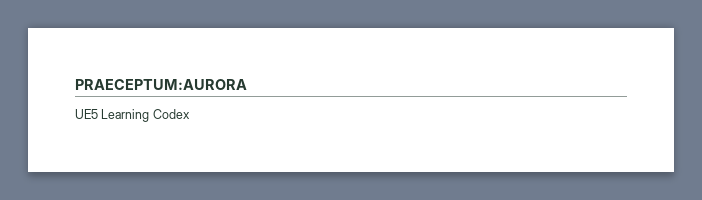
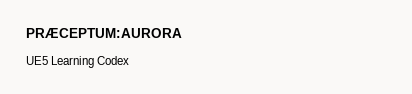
[75,79,247,90] PRAECEPTUM:AURORA -> [26,28,182,38] PRÆCEPTUM:AURORA

